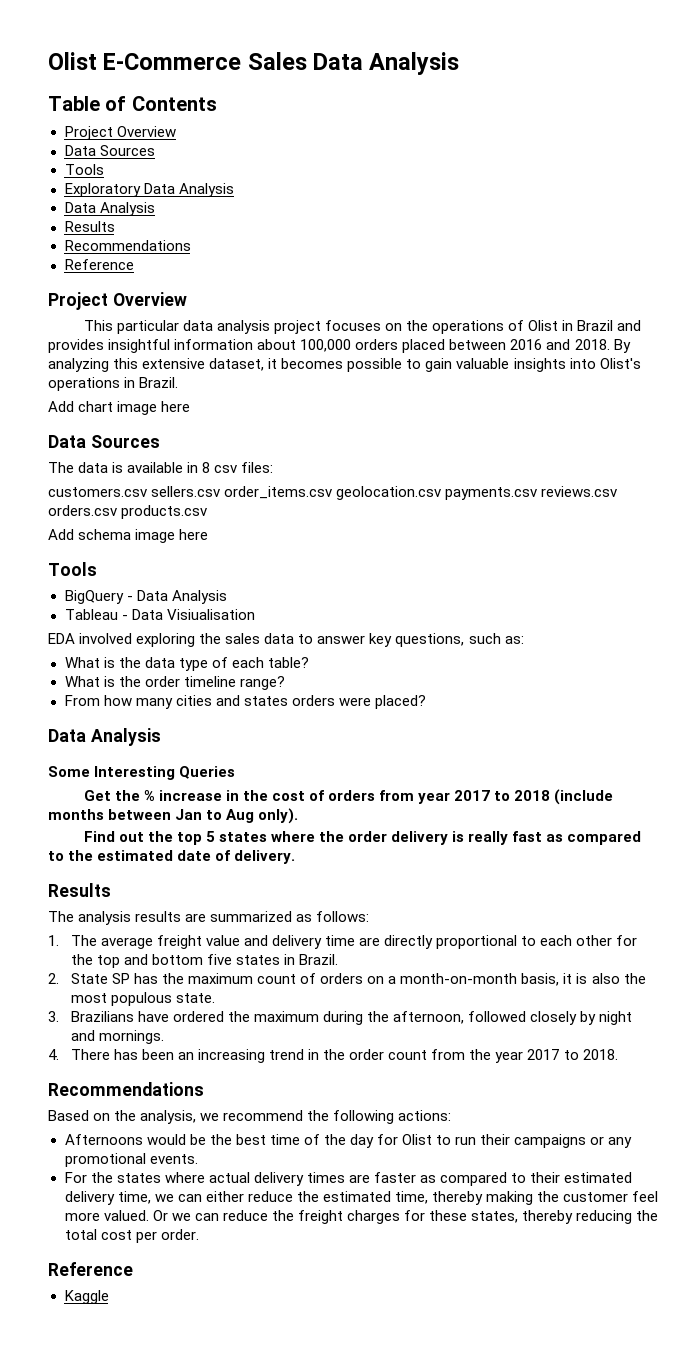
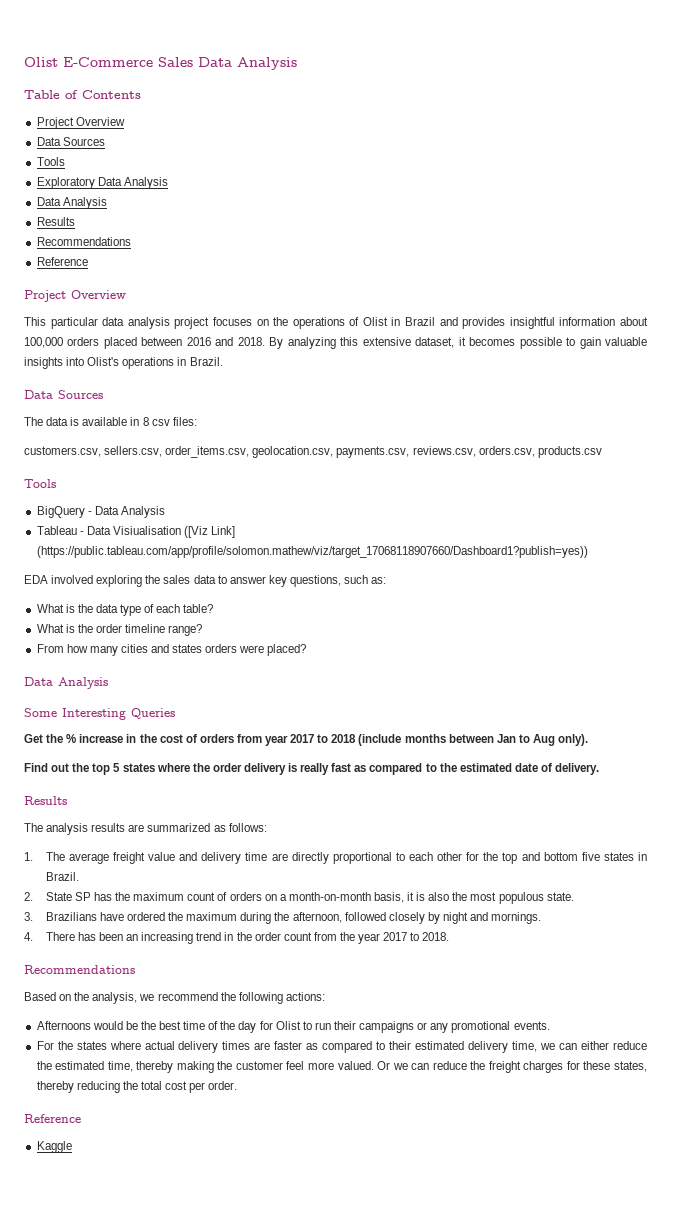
[48,401,191,415] // Add chart image here -> (223, 361) none
[48,486,618,500] [48,505,208,519] [48,529,209,543] customers.csv sellers.csv order_items.csv geolocation.csv payments.csv reviews.csv orders.csv products.csv // Add schema image here -> [24,446,602,458] customers.csv, sellers.csv, order_items.csv, geolocation.csv, payments.csv, reviews.csv, orders.csv, products.csv
(255, 614) none -> [184,526,236,538] [36,546,588,558] ([Viz Link] (https://public.tableau.com/app/profile/solomon.mathew/viz/target_17068118907660/Dashboard1?publish=yes))

